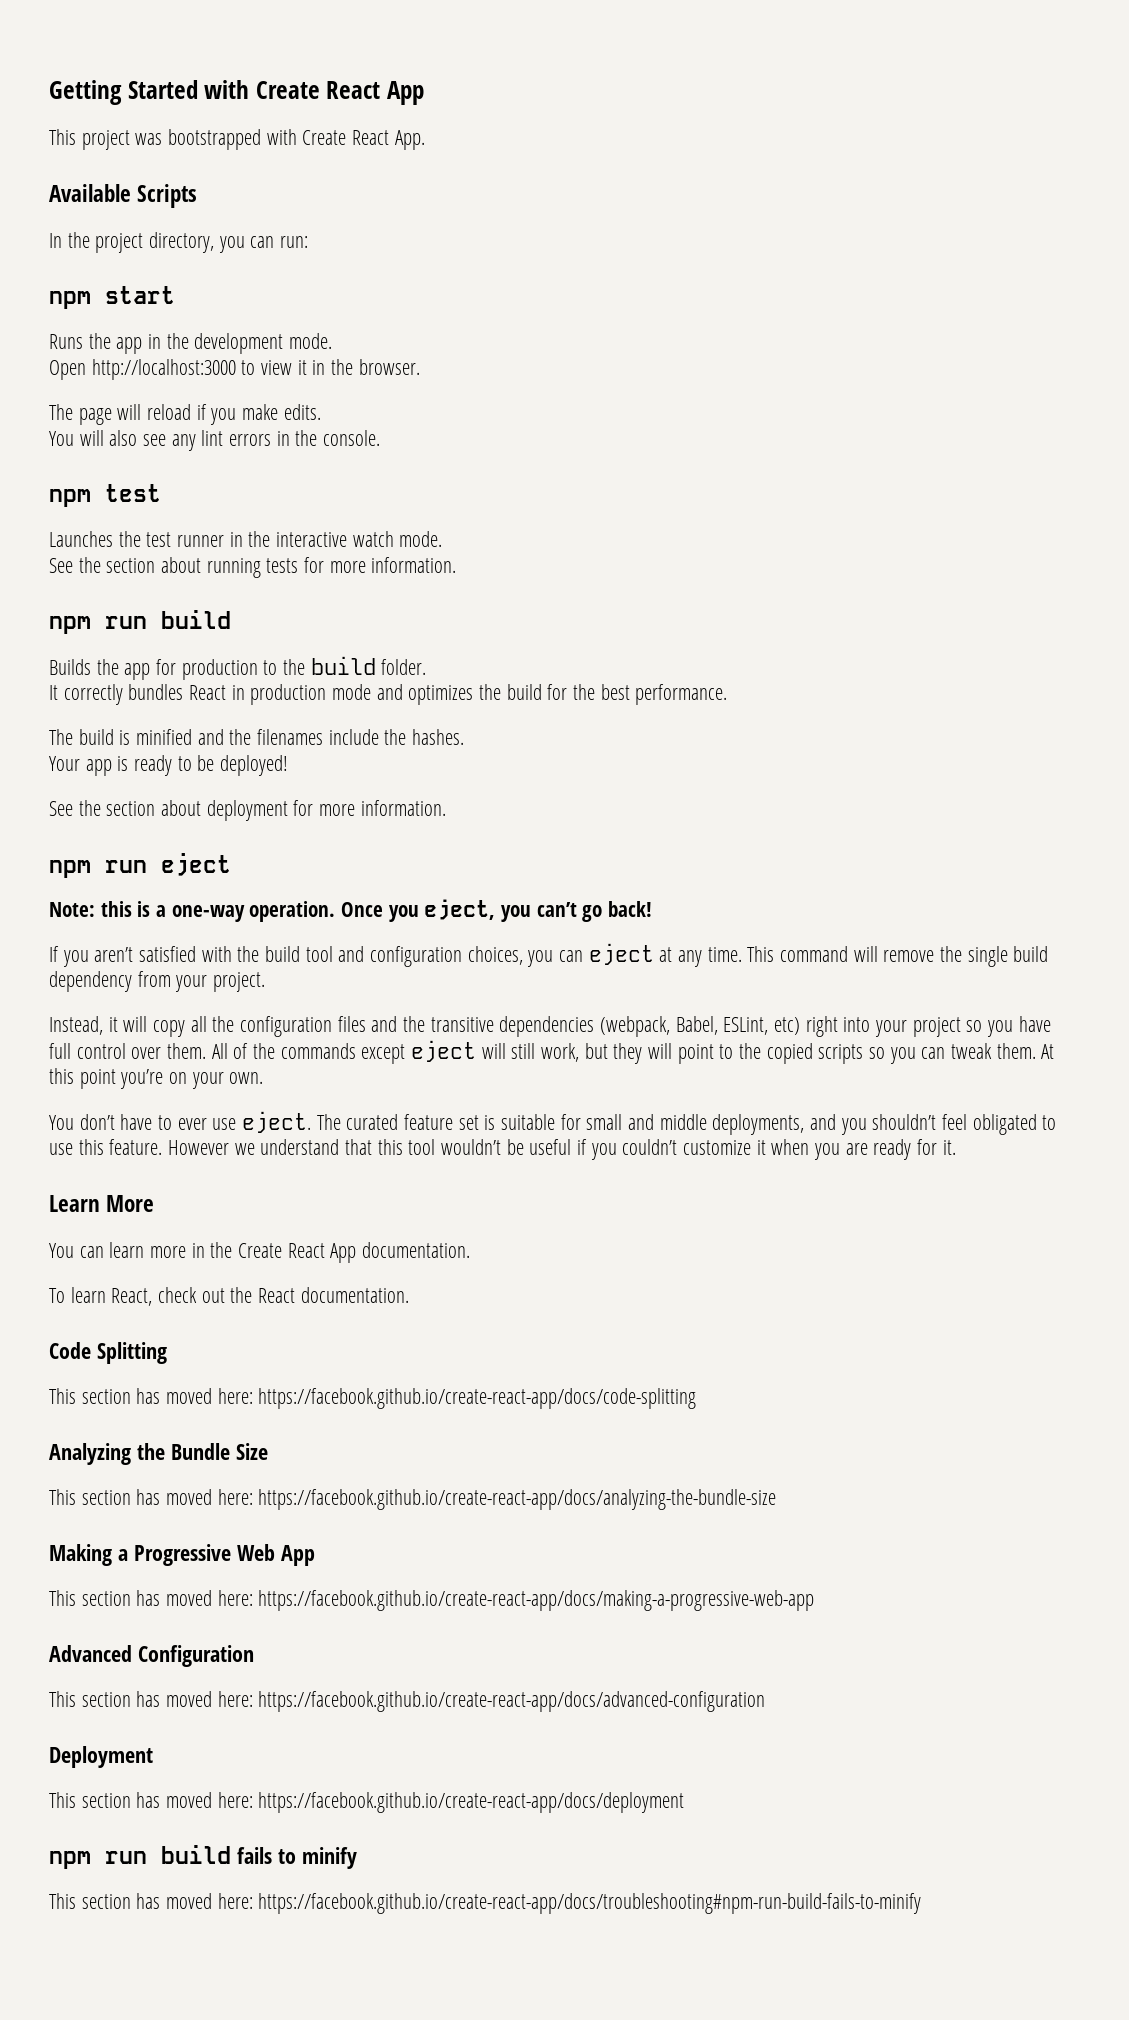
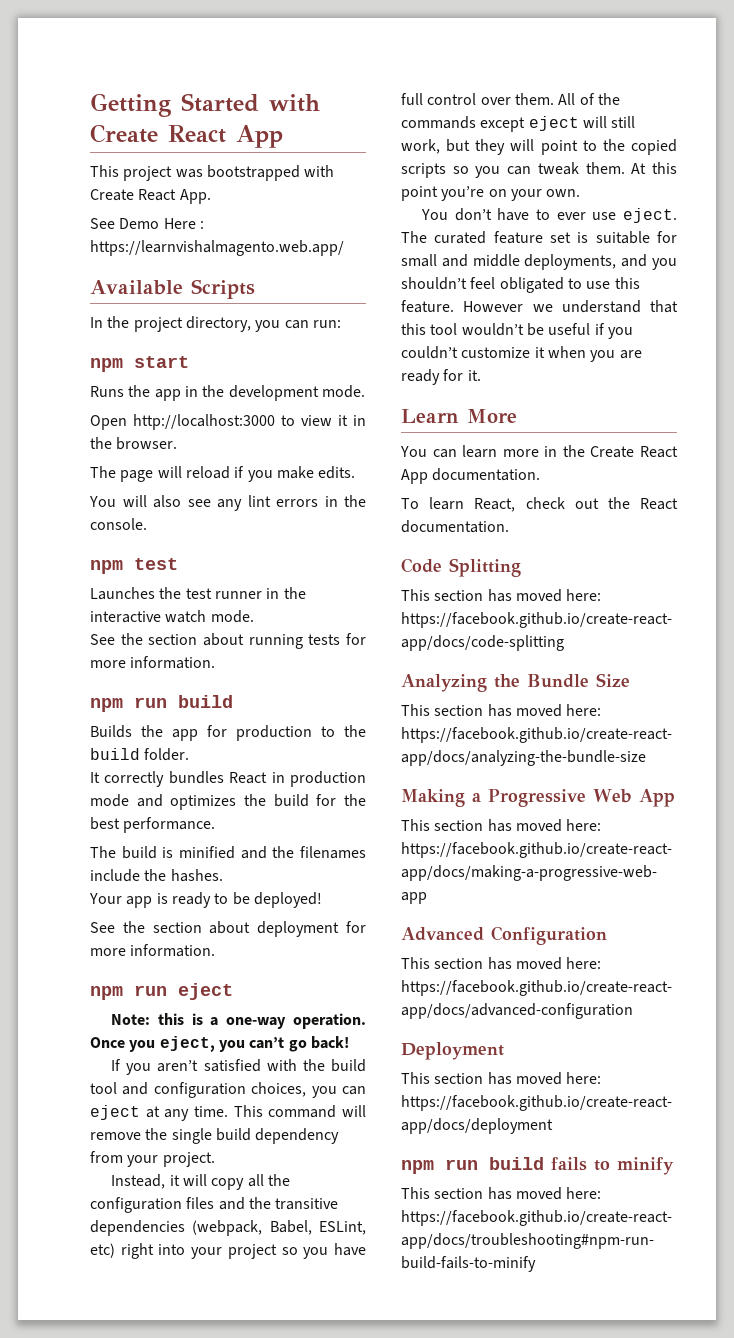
(425, 140) none -> [90,218,204,229] [90,240,344,256] // See Demo Here : https://learnvishalmagento.web.app/

